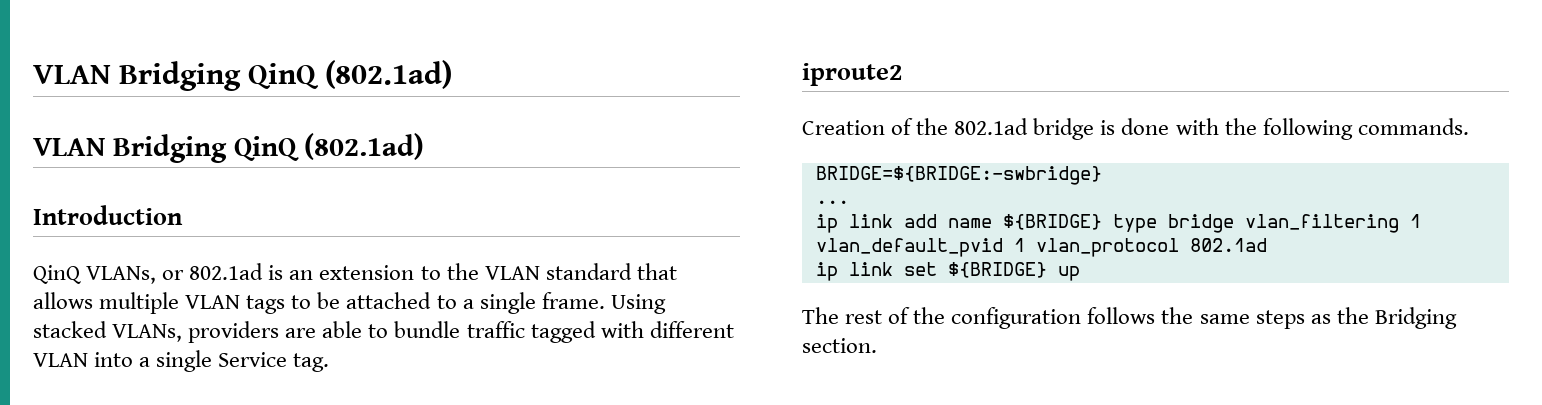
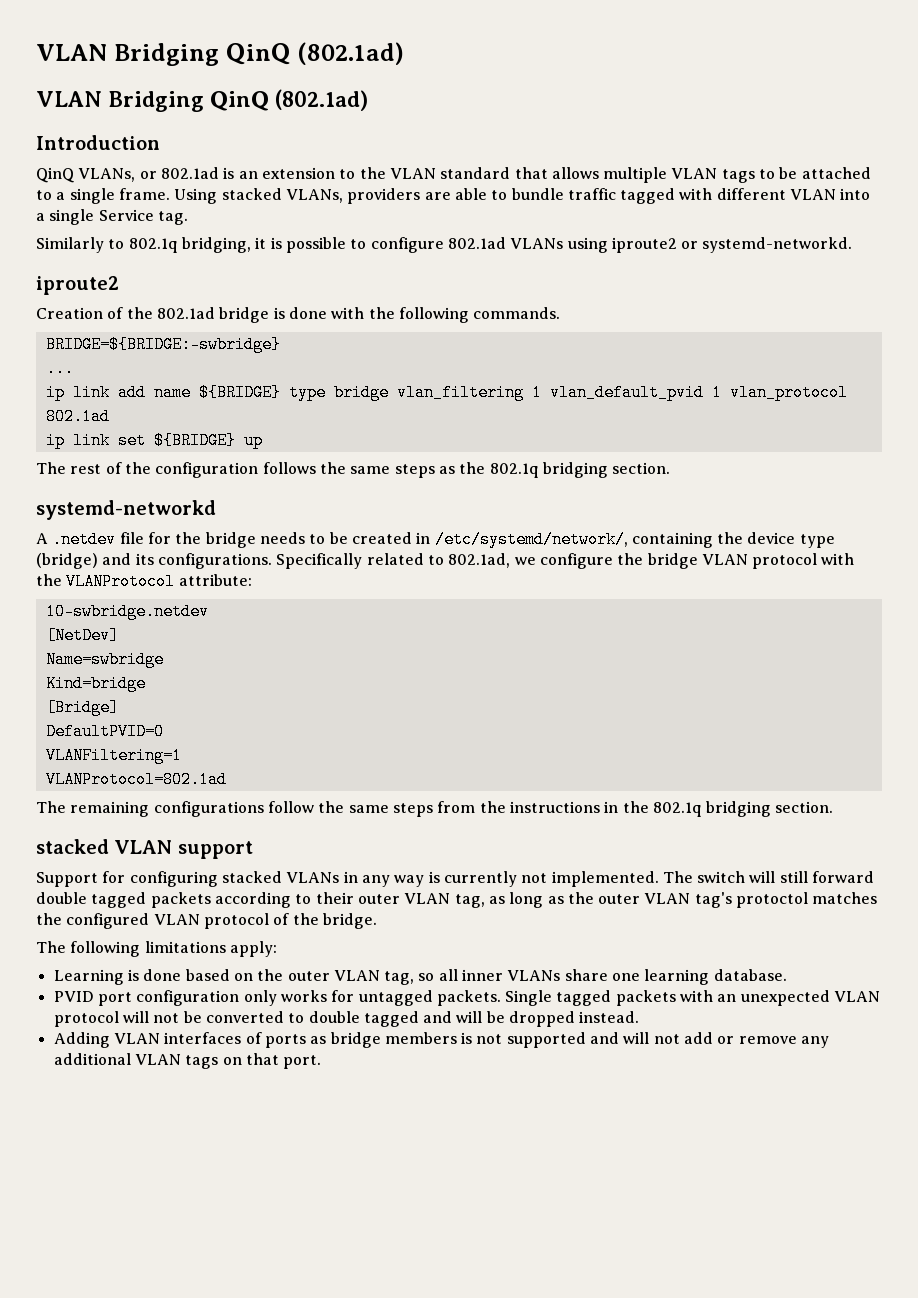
(330, 362) none -> [36,237,853,253] // Similarly to 802.1q bridging, it is possible to configure 802.1ad VLANs using iproute2 or systemd-networkd.
[1374,307,1457,329] [802,338,877,353] Bridging section. -> [489,462,671,478] [36,500,216,520] [36,531,835,548] [36,553,855,569] [36,573,252,590] [45,603,209,620] [45,627,119,644] [45,651,164,668] [45,675,146,692] [45,699,119,716] [45,723,164,740] [45,747,182,764] [45,771,227,788] [36,801,834,817] [36,839,253,859] [36,871,875,887] [36,892,878,908] [36,913,377,929] [36,941,277,957] [53,969,787,985] [53,990,881,1006] [53,1011,640,1027] [53,1032,830,1048] [53,1053,322,1069] 802.1q bridging section. // systemd-networkd // A .netdev file for the bridge needs to be created in /etc/systemd/network/, containing the device type (bridge) and its configurations. Specifically related to 802.1ad, we configure the bridge VLAN protocol with the VLANProtocol attribute: // 10-swbridge.netdev // [NetDev] // Name=swbridge // Kind=bridge // [Bridge] // DefaultPVID=0 // VLANFiltering=1 // VLANProtocol=802.1ad // The remaining configurations follow the same steps from the instructions in the 802.1q bridging section. // stacked VLAN support // Support for configuring stacked VLANs in any way is currently not implemented. The switch will still forward double tagged packets according to their outer VLAN tag, as long as the outer VLAN tag's protoctol matches the configured VLAN protocol of the bridge. // The following limitations apply: // Learning is done based on the outer VLAN tag, so all inner VLANs share one learning database. // PVID port configuration only works for untagged packets. Single tagged packets with an unexpected VLAN protocol will not be converted to double tagged and will be dropped instead. // Adding VLAN interfaces of ports as bridge members is not supported and will not add or remove any additional VLAN tags on that port.

